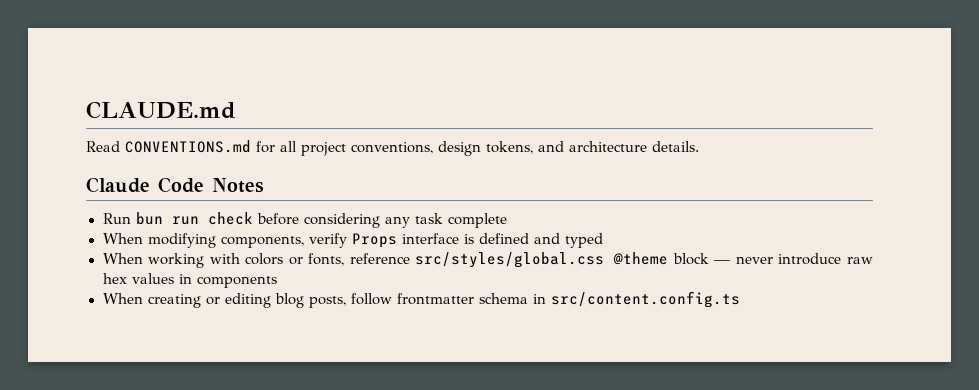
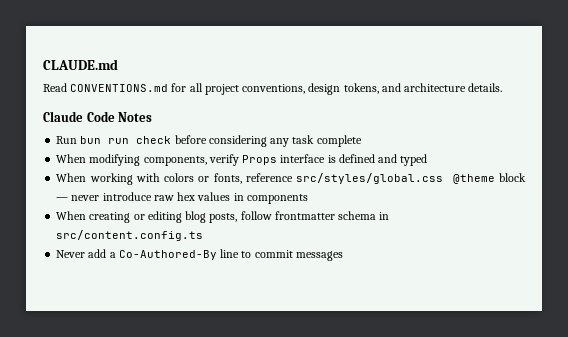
(740, 299) none -> [56,249,343,261] // Never add a Co-Authored-By line to commit messages

